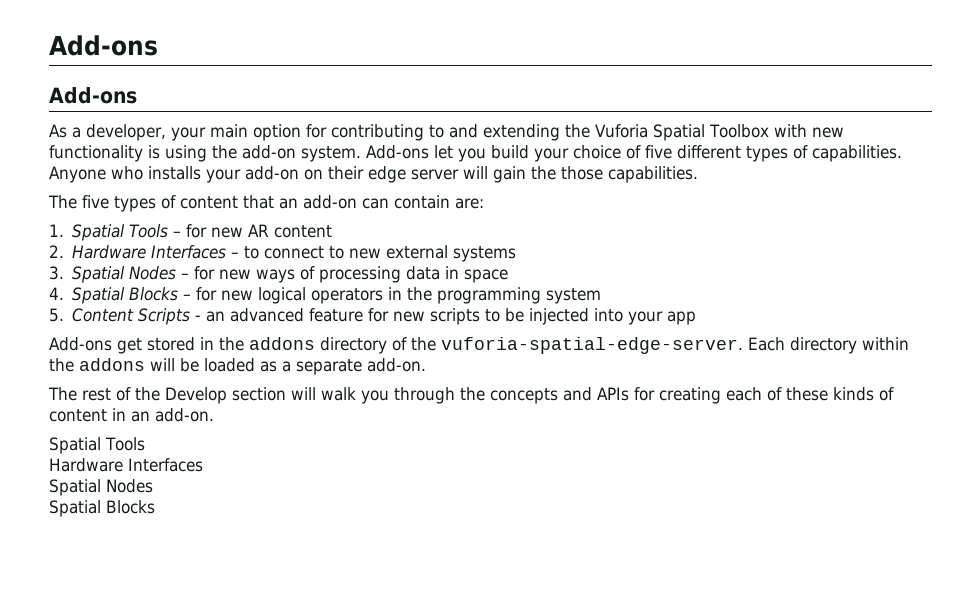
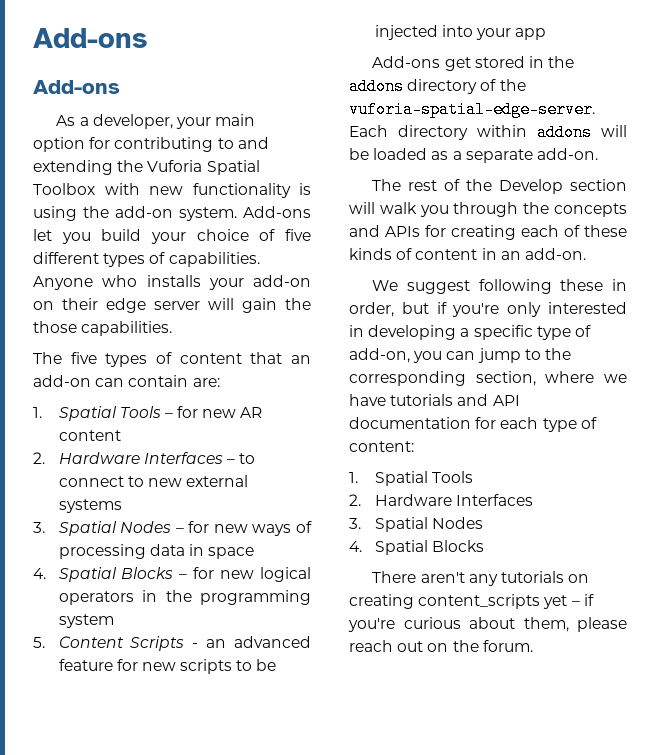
[49,358,74,372] the -> (527, 131) none
(214, 415) none -> [372,279,627,294] [349,302,627,317] [349,325,591,340] [349,348,571,363] [349,371,627,386] [349,394,520,406] [349,417,597,432] [349,441,414,452] [349,472,358,483] We suggest following these in order, but if you're only interested in developing a specific type of add-on, you can jump to the corresponding section, where we have tutorials and API documentation for each type of content: // 1.
(145, 444) none -> [349,494,361,506] 2.
(203, 465) none -> [349,518,361,529] 3.
[49,500,155,517] Spatial Blocks -> [349,540,484,555] [372,571,590,586] [349,594,594,609] [348,617,627,632] [349,640,533,652] 4. Spatial Blocks // There aren't any tutorials on creating content_scripts yet – if you're curious about them, please reach out on the forum.

